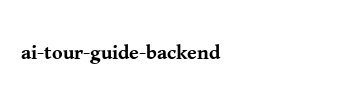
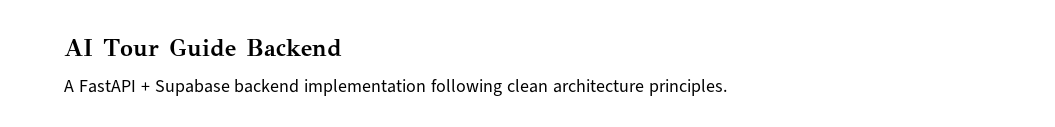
[21,44,221,64] ai-tour-guide-backend -> [64,38,342,57] [64,79,727,96] AI Tour Guide Backend // A FastAPI + Supabase backend implementation following clean architecture principles.

